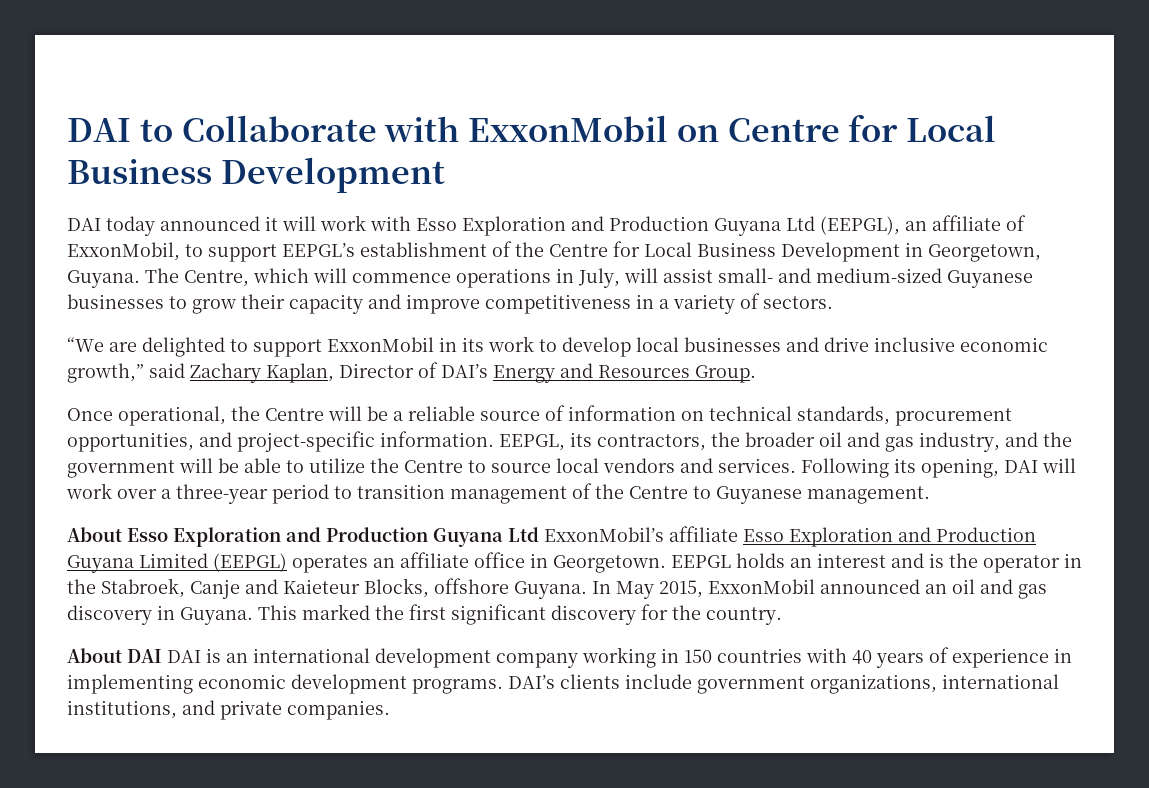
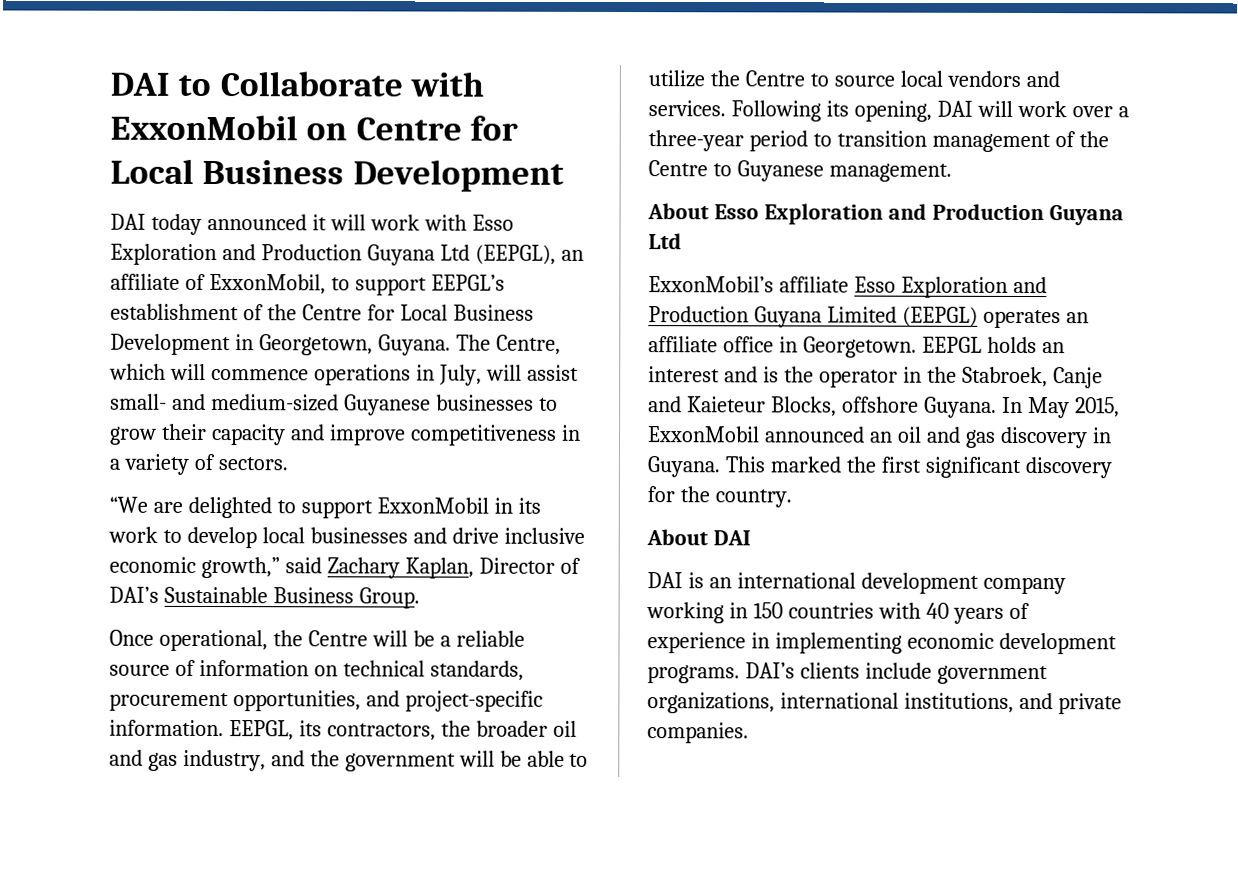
[493,363,690,383] Energy and Resources -> [163,586,354,604] Sustainable Business
(539, 534) none -> (682, 241) //
(162, 656) none -> (751, 538) //

